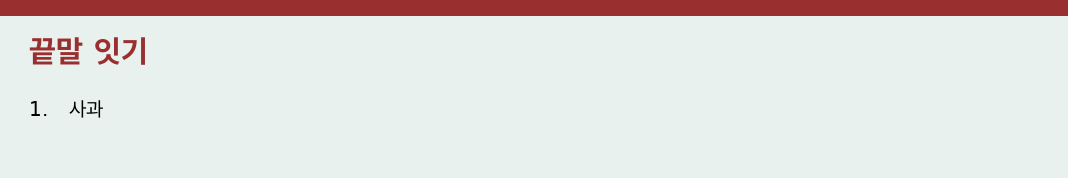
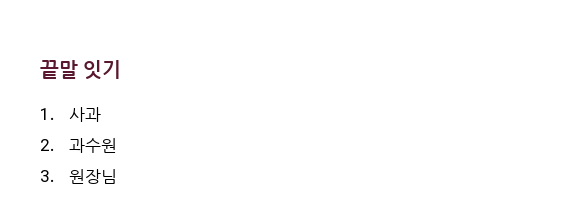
(103, 109) none -> [40,138,118,153] [40,169,118,184] // 2. 과수원 // 3. 원장님

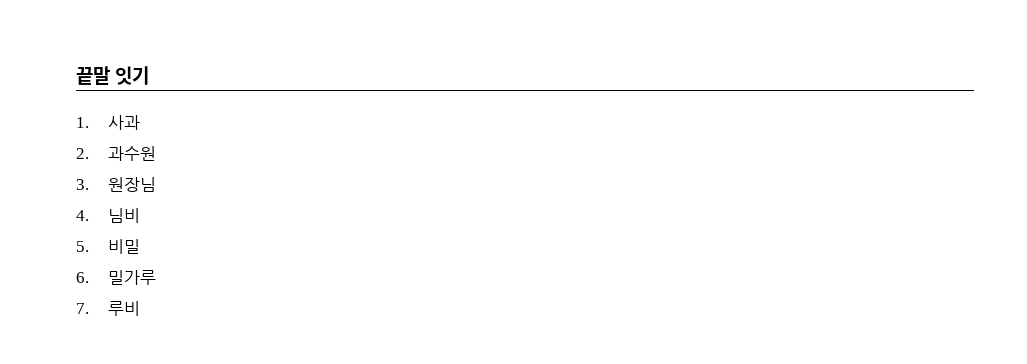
(118, 176) none -> [76,208,140,223] [76,239,140,254] [76,270,156,285] [76,301,140,316] // 4. 님비 // 5. 비밀 // 6. 밀가루 // 7. 루비

